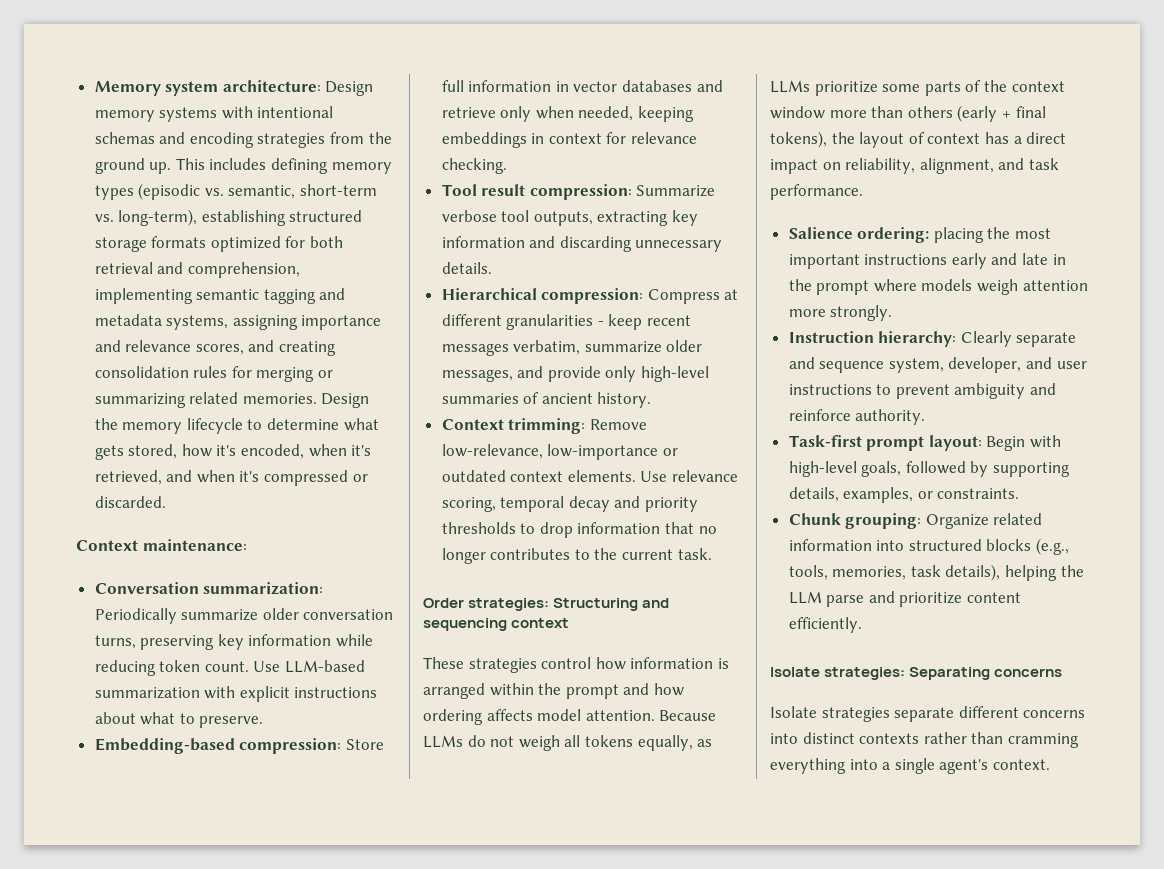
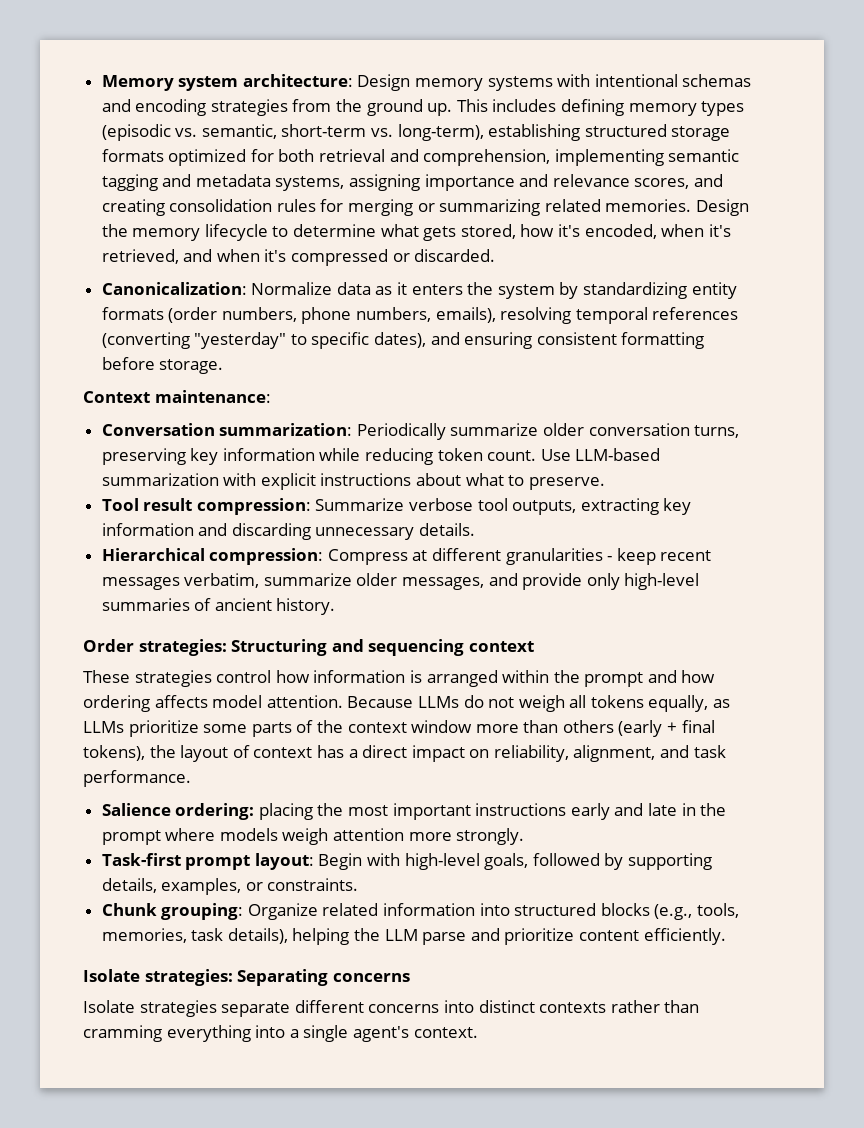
(166, 502) none -> [101,282,737,299] [101,307,739,324] [101,332,705,349] [101,357,224,374] // Canonicalization: Normalize data as it enters the system by standardizing entity formats (order numbers, phone numbers, emails), resolving temporal references (converting "yesterday" to specific dates), and ensuring consistent formatting before storage.
[94,738,384,754] [441,80,723,92] [441,106,695,122] [441,132,698,148] [441,158,507,174] // Embedding-based compression: Store full information in vector databases and retrieve only when needed, keeping embeddings in context for relevance checking. -> (605, 483) none
[441,418,647,434] [441,444,678,460] [441,470,739,482] [441,496,699,512] [441,522,717,538] [441,548,712,564] // Context trimming: Remove low-relevance, low-importance or outdated context elements. Use relevance scoring, temporal decay and priority thresholds to drop information that no longer contributes to the current task. -> (336, 606) none
[788,331,1077,347] [788,357,1087,373] [788,383,1057,399] [788,409,926,425] // Instruction hierarchy: Clearly separate and sequence system, developer, and user instructions to prevent ambiguity and reinforce authority. -> (525, 836) none

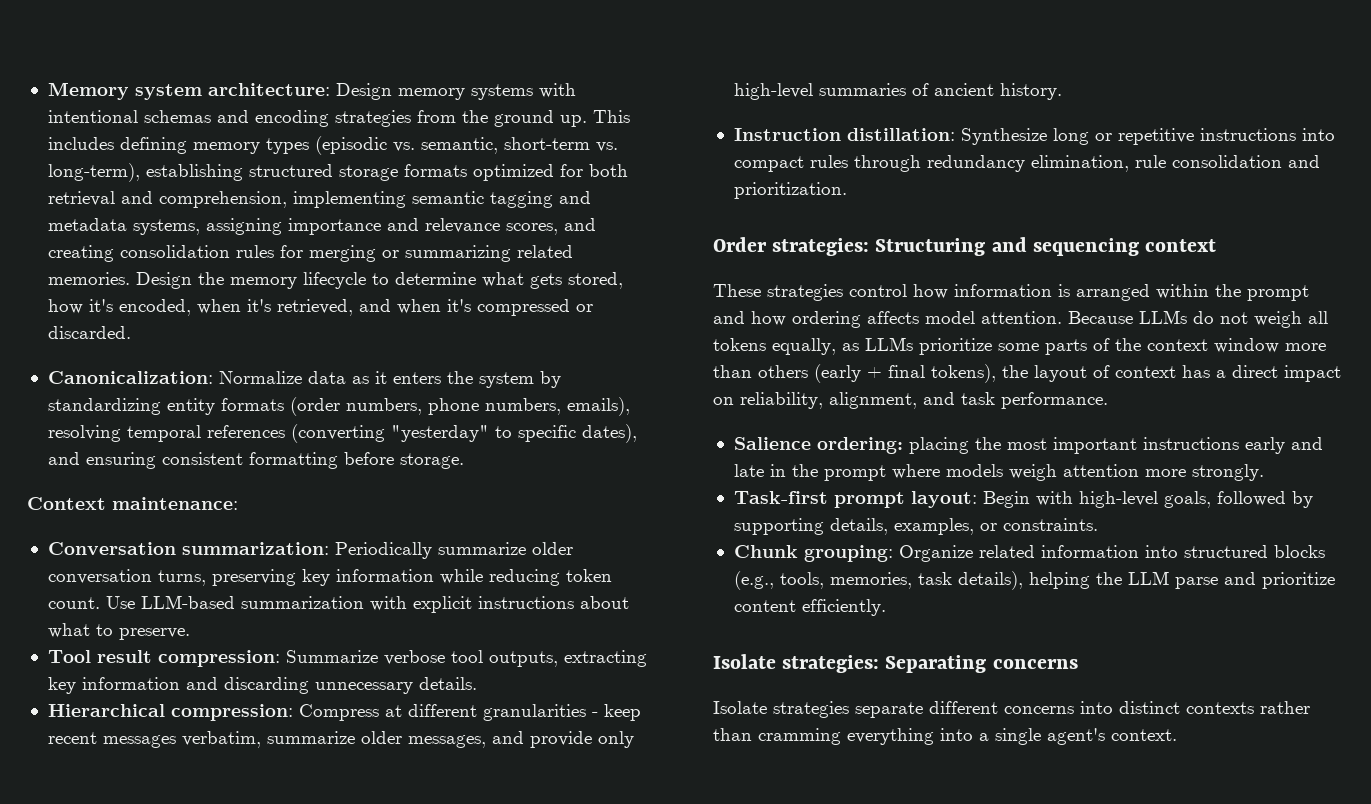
(336, 606) none -> [733,128,1335,145] [733,155,1320,172] [733,182,847,199] // Instruction distillation: Synthesize long or repetitive instructions into compact rules through redundancy elimination, rule consolidation and prioritization.

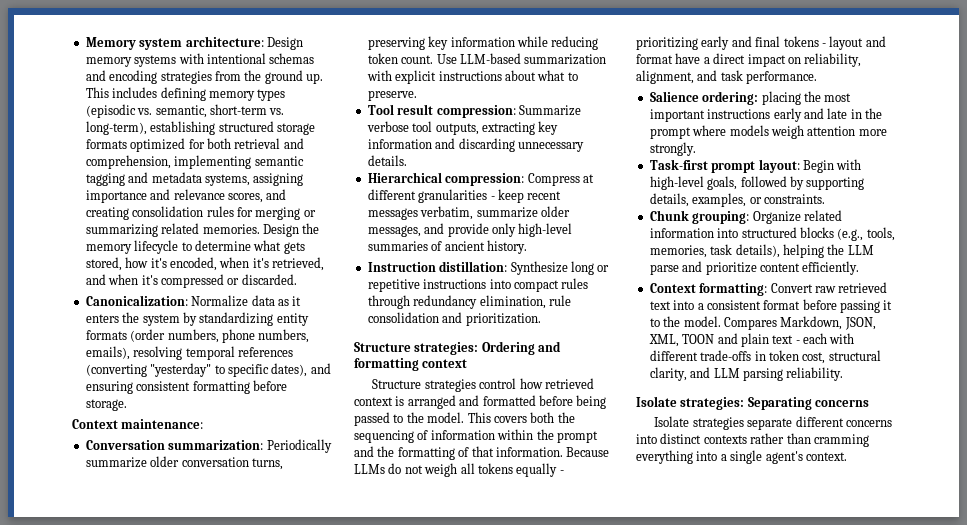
[713,237,1139,256] Order strategies: Structuring and sequencing -> [354,341,562,355] [354,358,419,371] Structure strategies: Ordering and formatting
[713,284,761,297] These -> [372,379,422,389] Structure
[954,284,1309,301] [713,311,1062,328] information is arranged within the prompt and how ordering affects model attention. -> [544,378,594,389] [354,395,607,409] [354,412,575,426] [354,429,598,443] [354,446,563,460] retrieved context is arranged and formatted before being passed to the model. This covers both the sequencing of information within the prompt and the formatting of that information.
[772,337,1326,355] [713,364,1210,383] equally, as LLMs prioritize some parts of the context window more than others (early + final tokens), the layout of context has -> [516,463,564,477] [636,36,886,50] [636,53,701,64] equally - prioritizing early and final tokens - layout and format have
(886, 607) none -> [649,282,888,296] [649,299,893,313] [649,316,876,330] [648,333,855,347] [649,350,881,364] [649,367,844,381] // Context formatting: Convert raw retrieved text into a consistent format before passing it to the model. Compares Markdown, JSON, XML, TOON and plain text - each with different trade-offs in token cost, structural clarity, and LLM parsing reliability.

